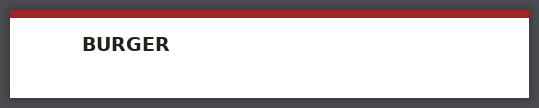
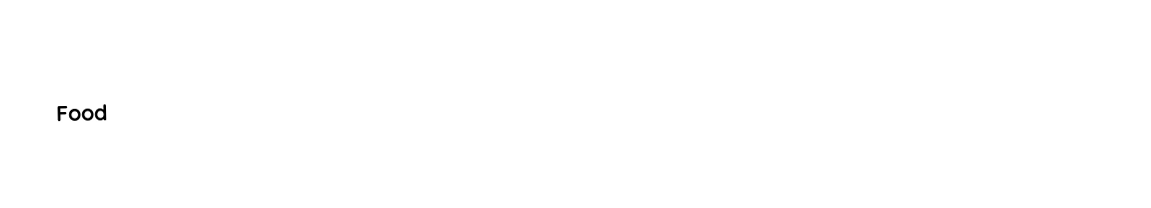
[82,37,170,51] BURGER -> [55,104,108,122] Food

